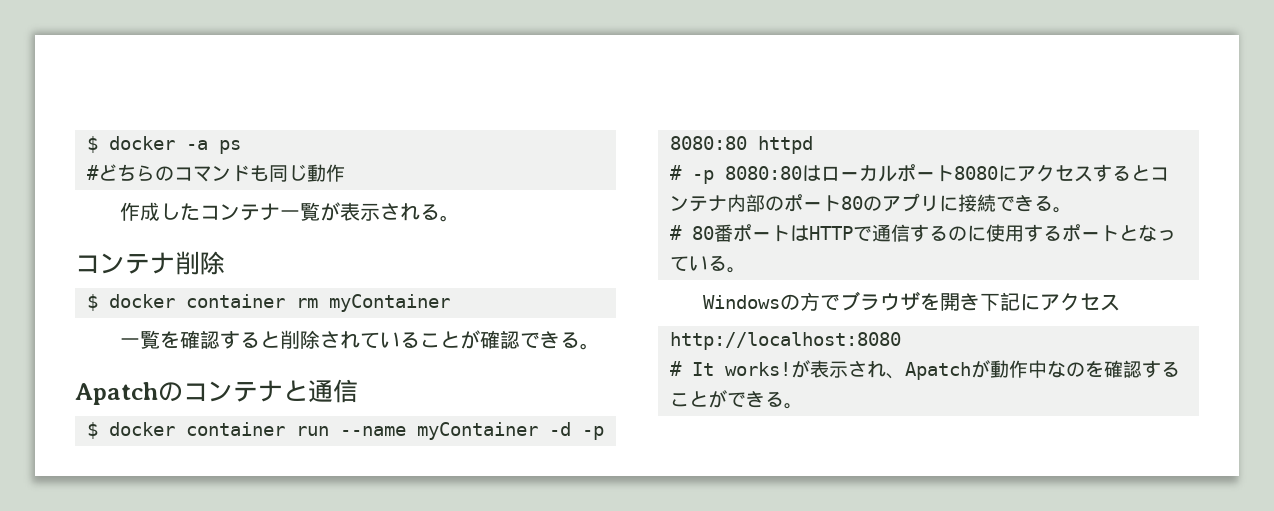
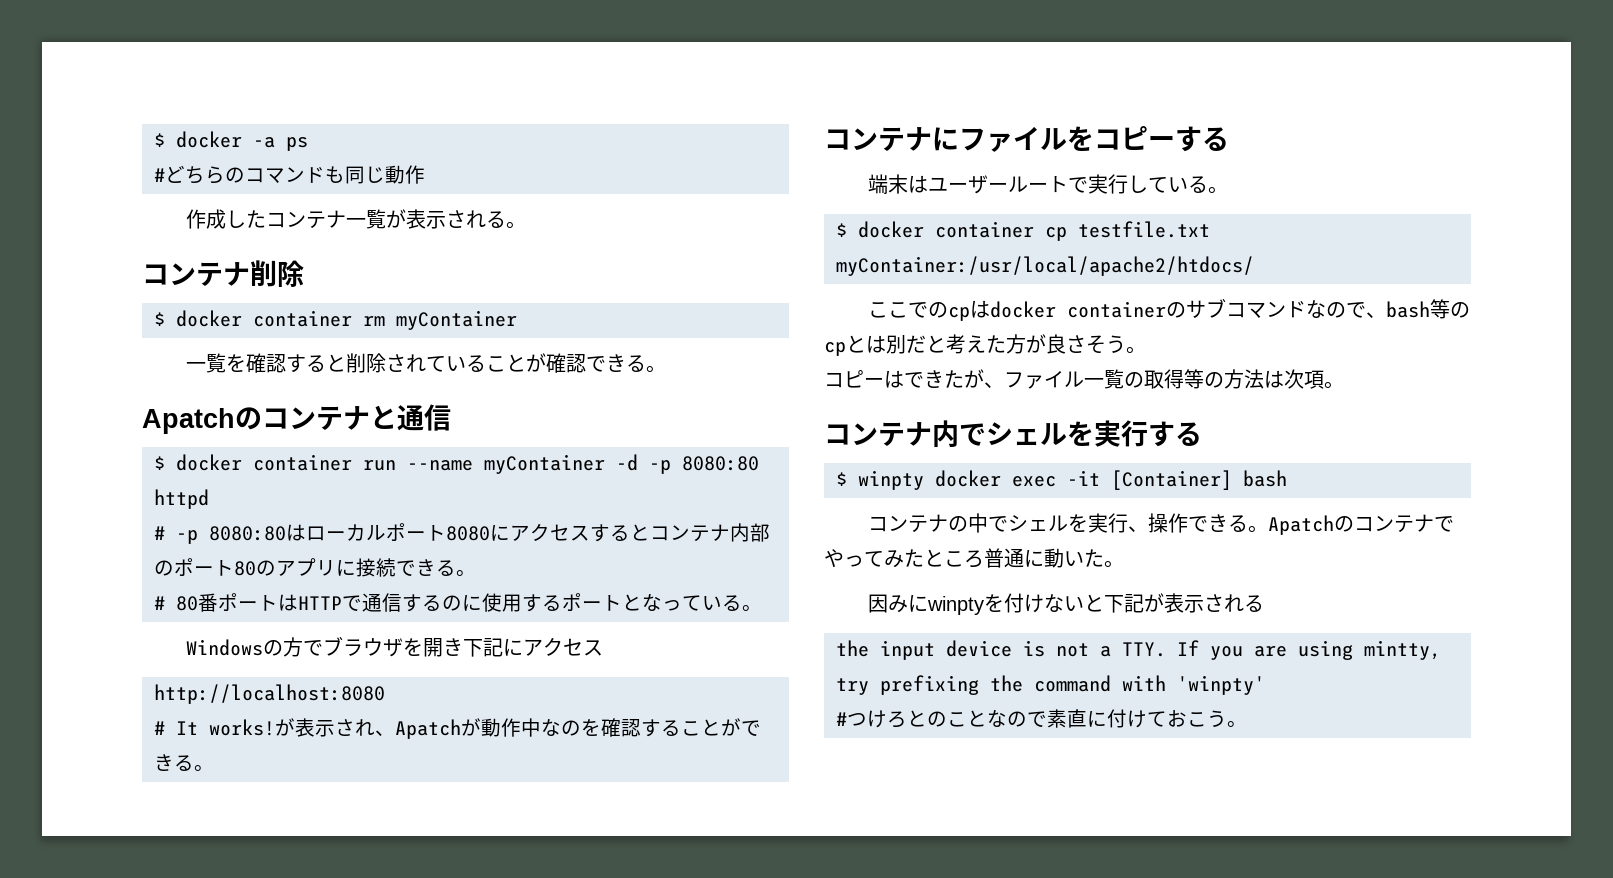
(803, 406) none -> [824,126,1229,152] [868,174,1229,194] [836,221,1210,241] [836,256,1254,276] [868,298,1471,321] [824,334,1146,356] [824,369,1344,389] [824,420,1202,448] [836,470,1287,490] [868,513,1455,535] [824,548,1124,568] [868,593,1265,615] [836,640,1441,660] [836,675,1265,695] [836,709,1247,728] // コンテナにファイルをコピーする // 端末はユーザールートで実行している。 // $ docker container cp testfile.txt myContainer:/usr/local/apache2/htdocs/ // ここでのcpはdocker containerのサブコマンドなので、bash等のcpとは別だと考えた方が良さそう。 // コピーはできたが、ファイル一覧の取得等の方法は次項。 // コンテナ内でシェルを実行する // $ winpty docker exec -it [Container] bash // コンテナの中でシェルを実行、操作できる。Apatchのコンテナでやってみたところ普通に動いた。 // 因みにwinptyを付けないと下記が表示される // the input device is not a TTY. If you are using mintty, try prefixing the command with 'winpty' // #つけろとのことなので素直に付けておこう。

